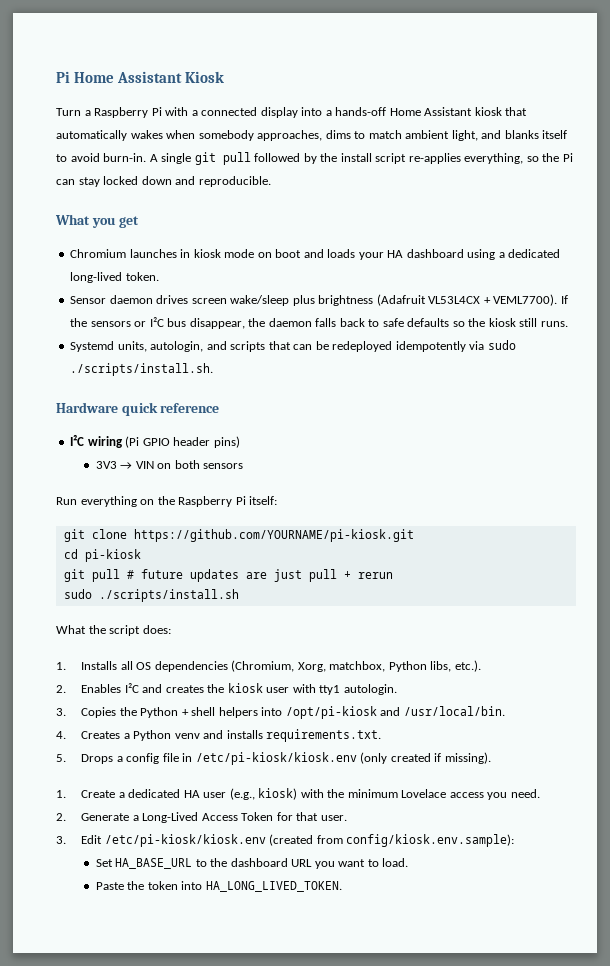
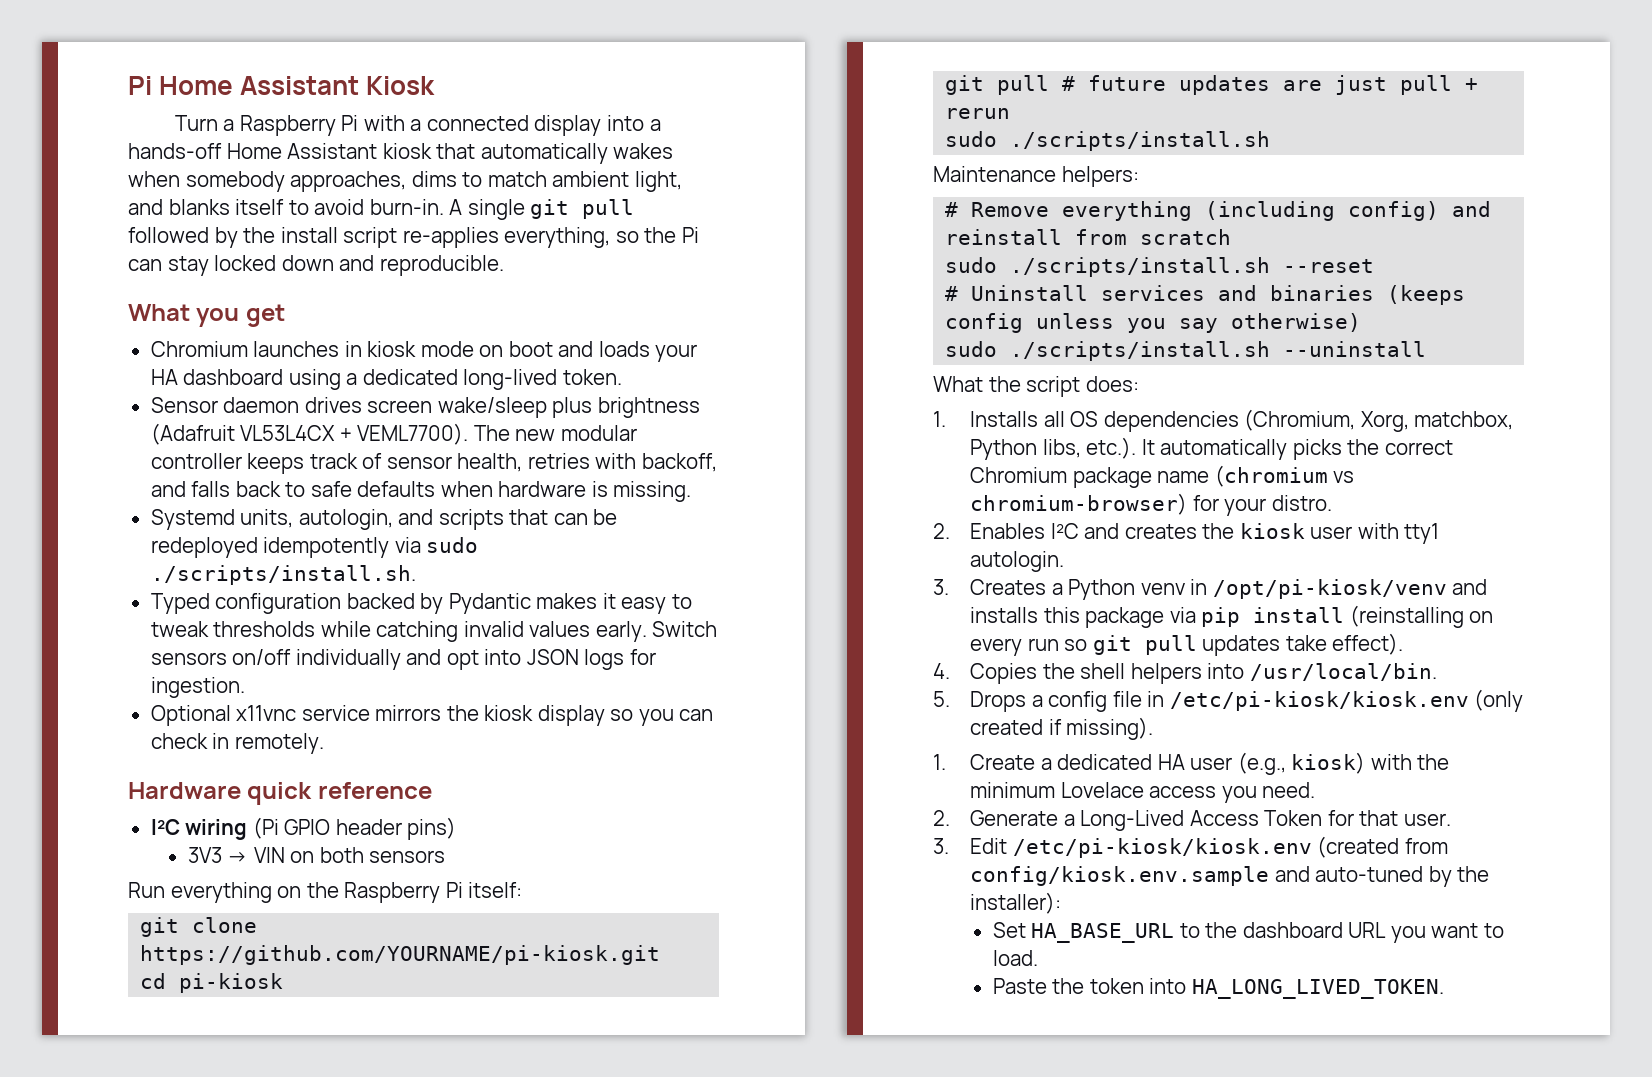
[560,295,568,304] [70,317,312,329] If the sensors or I²C bus disappear, the daemon -> [473,425,637,441] [150,453,717,474] [150,481,186,497] The new modular controller keeps track of sensor health, retries with backoff, and
[452,318,568,327] so the kiosk still runs. -> [440,481,692,502] when hardware is missing.
(214, 369) none -> [150,593,692,614] [150,621,718,642] [150,649,656,670] [150,677,245,698] [150,705,714,726] [150,733,324,754] // Typed configuration backed by Pydantic makes it easy to tweak thresholds while catching invalid values early. Switch sensors on/off individually and opt into JSON logs for ingestion. // Optional x11vnc service mirrors the kiosk display so you can check in remotely.
(239, 595) none -> [933,166,1139,187] [945,201,1492,221] [945,229,1232,245] [945,257,1375,277] [945,285,1466,305] [945,313,1362,333] [945,341,1427,361] // Maintenance helpers: // # Remove everything (including config) and reinstall from scratch // sudo ./scripts/install.sh --reset // # Uninstall services and binaries (keeps config unless you say otherwise) // sudo ./scripts/install.sh --uninstall
(481, 666) none -> [1141,439,1453,460] [970,465,1355,488] [970,493,1332,516] It automatically picks the correct Chromium package name (chromium vs chromium-browser) for your distro.
[81,706,505,719] [56,729,382,742] Copies the Python + shell helpers into /opt/pi-kiosk and /usr/local/bin. // 4. Creates a Python venv and installs requirements.txt. -> [970,579,1488,600] [970,605,1494,628] [970,633,1404,656] [933,663,1437,684] Creates a Python venv in /opt/pi-kiosk/venv and installs this package via pip install (reinstalling on every run so git pull updates take effect). // 4. Copies the shell helpers into /usr/local/bin.
[346,834,515,847] config/kiosk.env.sample): -> [970,866,1490,887] [970,892,1062,914] config/kiosk.env.sample and auto-tuned by the installer):

